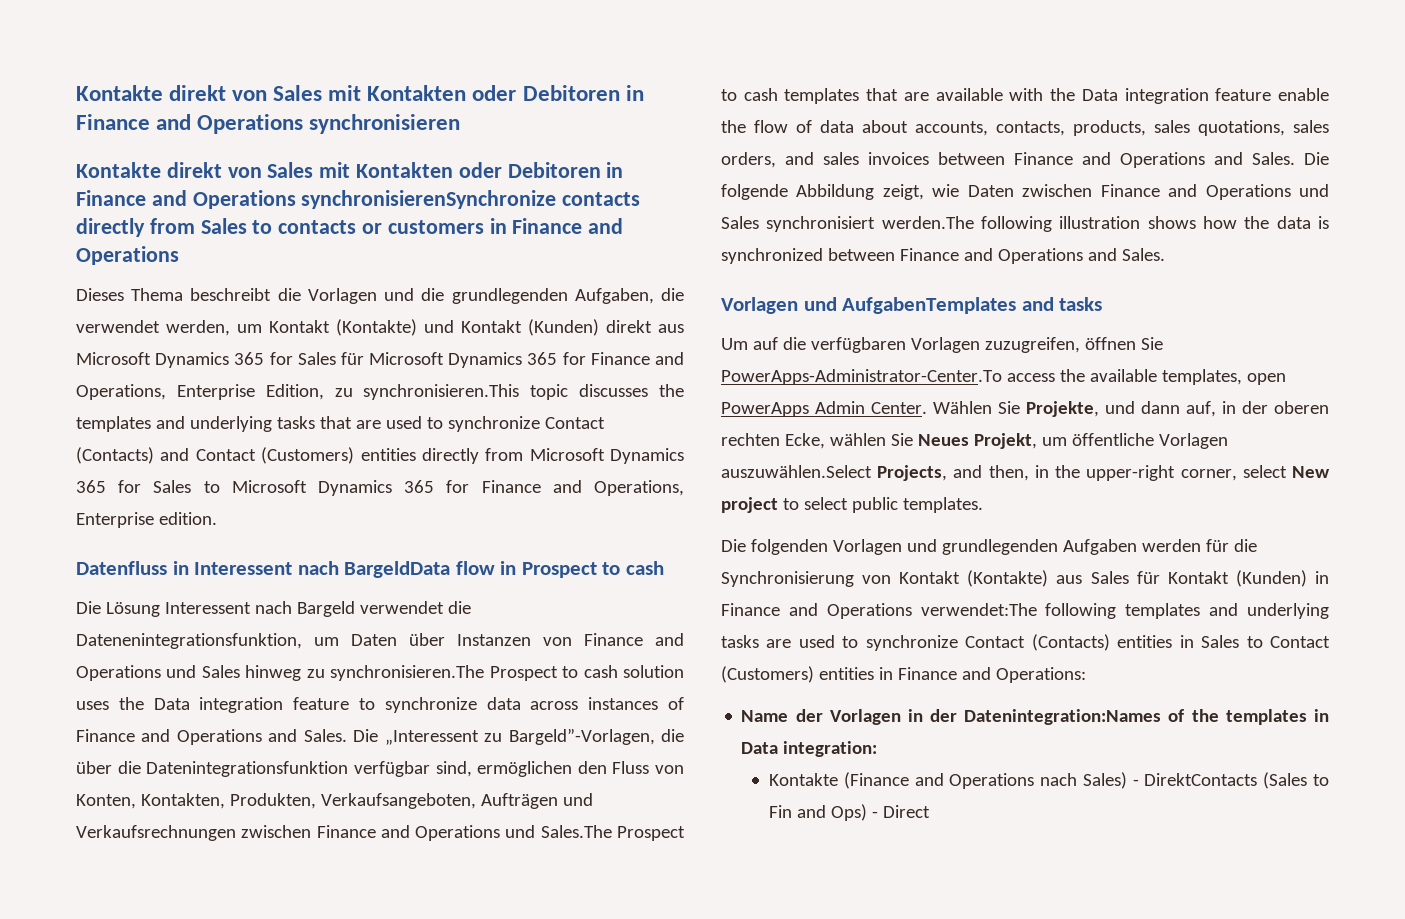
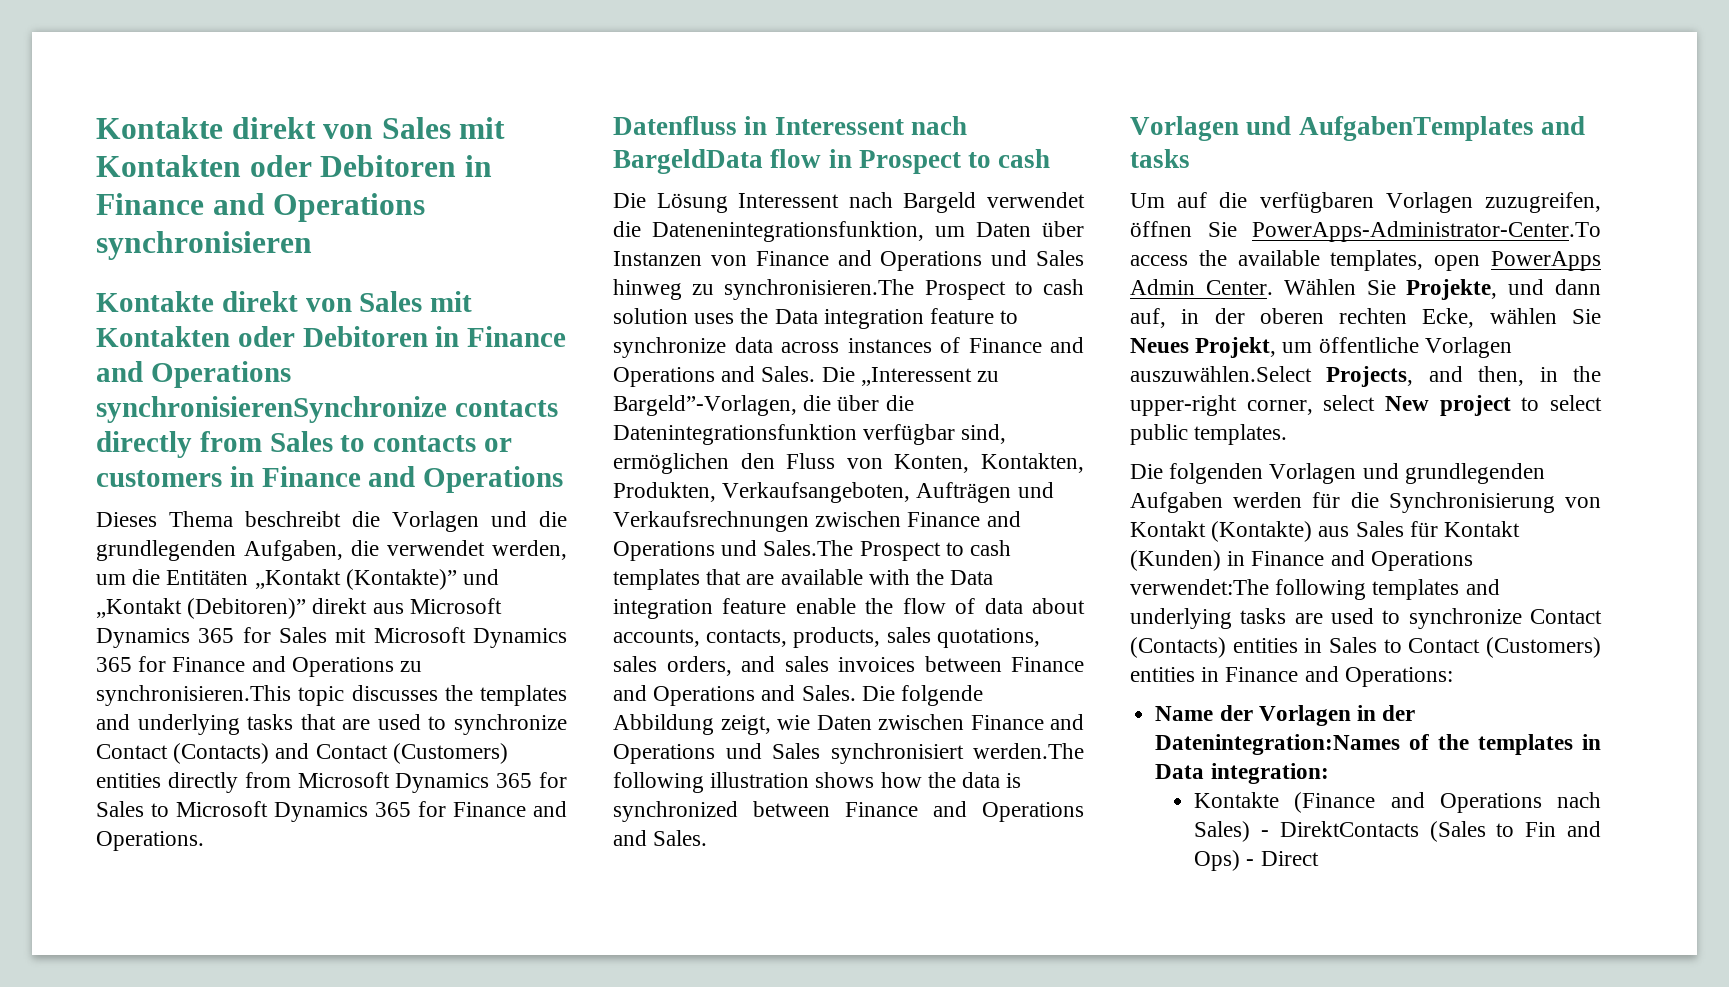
[269,319,599,336] Kontakt (Kontakte) und Kontakt (Kunden) -> [132,569,500,590] [96,598,307,619] die Entitäten „Kontakt (Kontakte)” und „Kontakt (Debitoren)”
[340,352,684,368] [76,384,324,400] für Microsoft Dynamics 365 for Finance and Operations, Enterprise Edition, -> [335,627,567,648] [96,656,394,677] mit Microsoft Dynamics 365 for Finance and Operations
[593,480,684,496] [76,512,217,528] Operations, Enterprise edition. -> [96,831,204,851] Operations.

